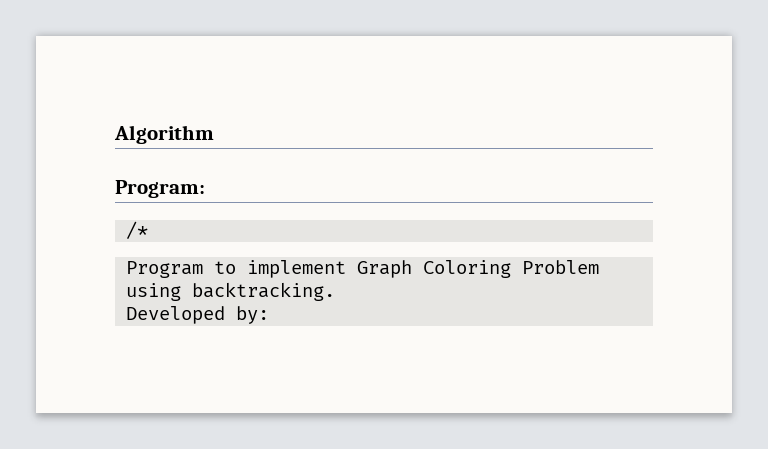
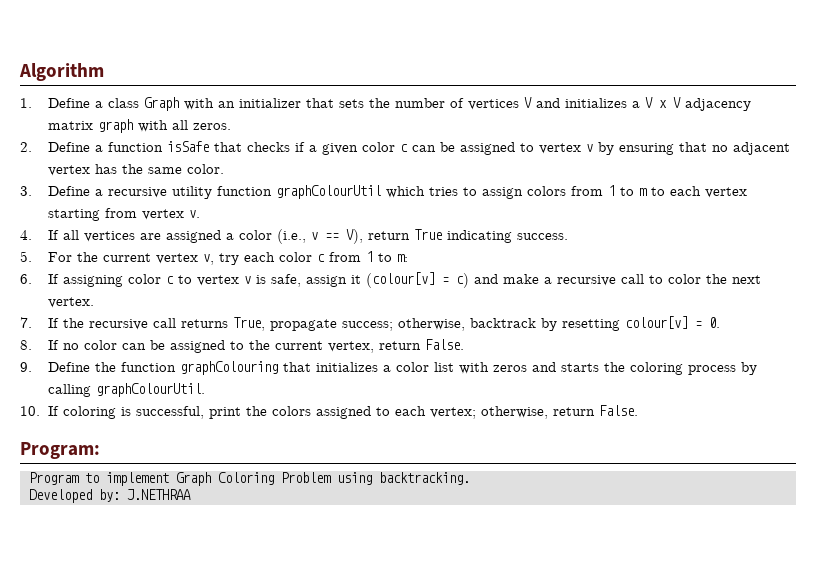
(214, 134) none -> [20,97,751,111] [47,119,231,133] [20,141,790,155] [47,164,224,176] [20,185,747,199] [47,208,200,221] [20,229,568,244] [20,251,408,265] [20,272,761,288] [47,297,94,308] [20,316,720,331] [20,339,464,353] [20,361,757,375] [47,383,205,397] [20,405,638,419] // 1. Define a class Graph with an initializer that sets the number of vertices V and initializes a V x V adjacency matrix graph with all zeros. // 2. Define a function isSafe that checks if a given color c can be assigned to vertex v by ensuring that no adjacent vertex has the same color. // 3. Define a recursive utility function graphColourUtil which tries to assign colors from 1 to m to each vertex starting from vertex v. // 4. If all vertices are assigned a color (i.e., v == V), return True indicating success. // 5. For the current vertex v, try each color c from 1 to m: // 6. If assigning color c to vertex v is safe, assign it (colour[v] = c) and make a recursive call to color the next vertex. // 7. If the recursive call returns True, propagate success; otherwise, backtrack by resetting colour[v] = 0. // 8. If no color can be assigned to the current vertex, return False. // 9. Define the function graphColouring that initializes a color list with zeros and starts the coloring process by calling graphColourUtil. // 10. If coloring is successful, print the colors assigned to each vertex; otherwise, return False.
[126,221,149,239] // /* -> (100, 450) none
(270, 315) none -> [126,489,191,500] J.NETHRAA

